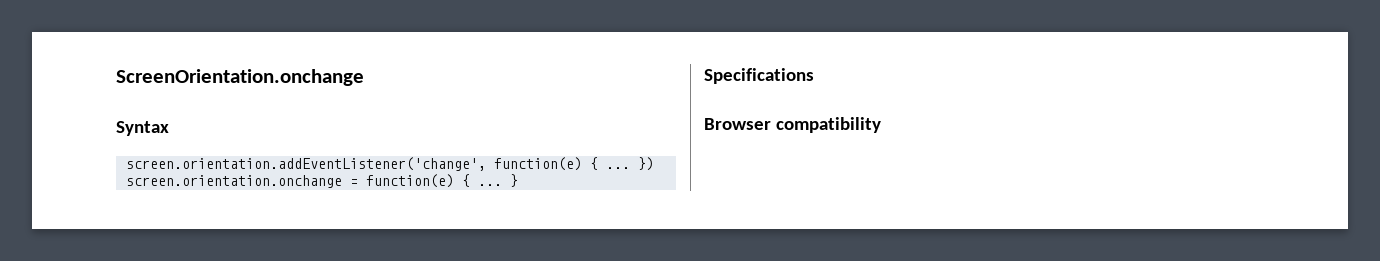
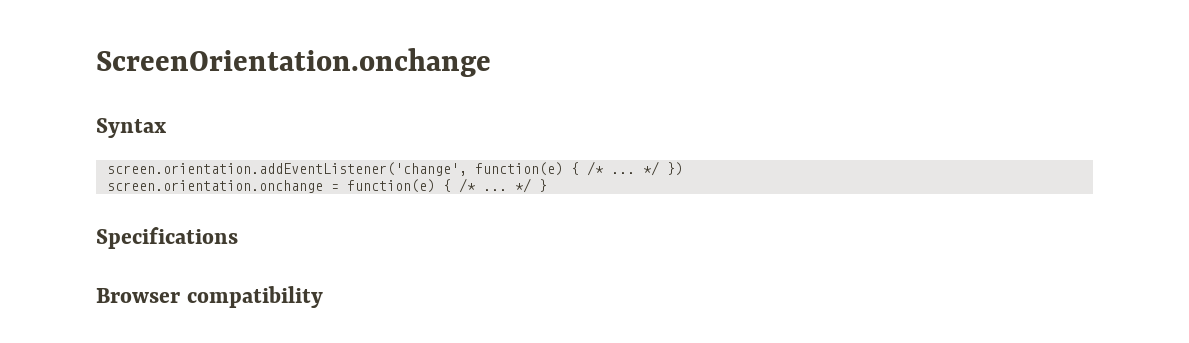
[606,167,631,169] ... -> [587,161,660,176] /* ... */
[478,184,503,186] ... -> [459,178,532,193] /* ... */

